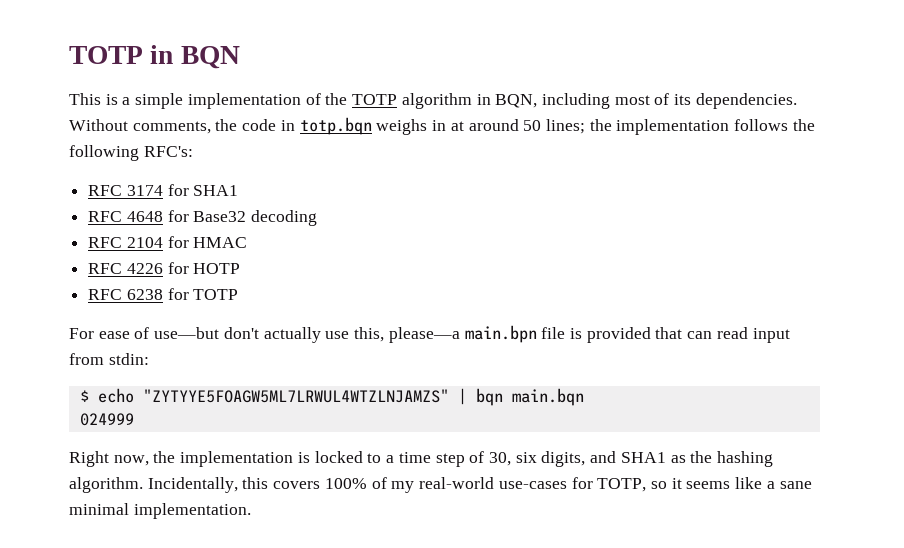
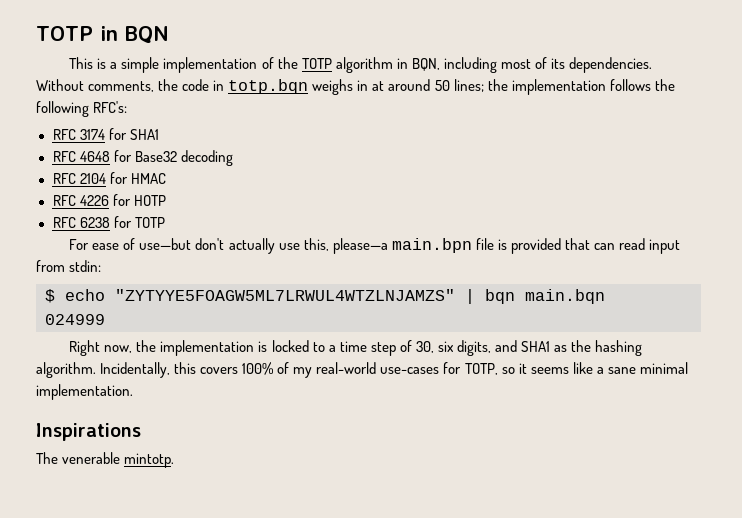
(251, 511) none -> [36,423,141,441] [36,452,175,468] // Inspirations // The venerable mintotp.

